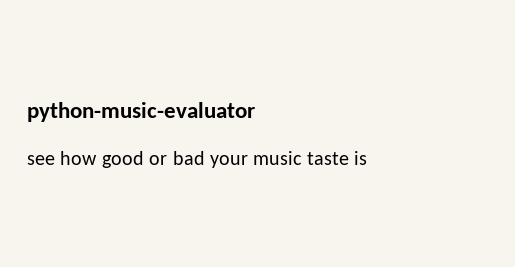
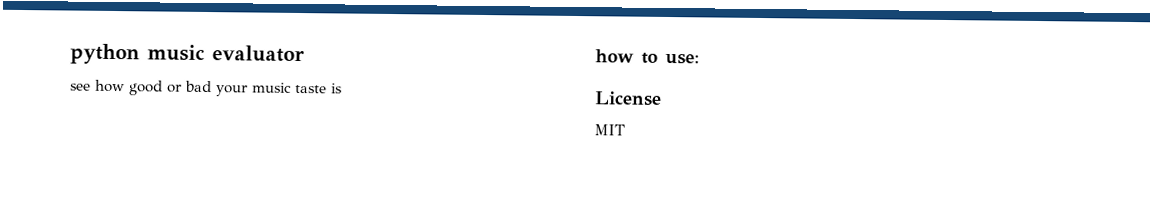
[27,102,255,122] python-music-evaluator -> [70,43,305,65] python music evaluator
(368, 158) none -> [595,49,700,65] [594,91,662,106] [594,124,625,136] // how to use: // License // MIT

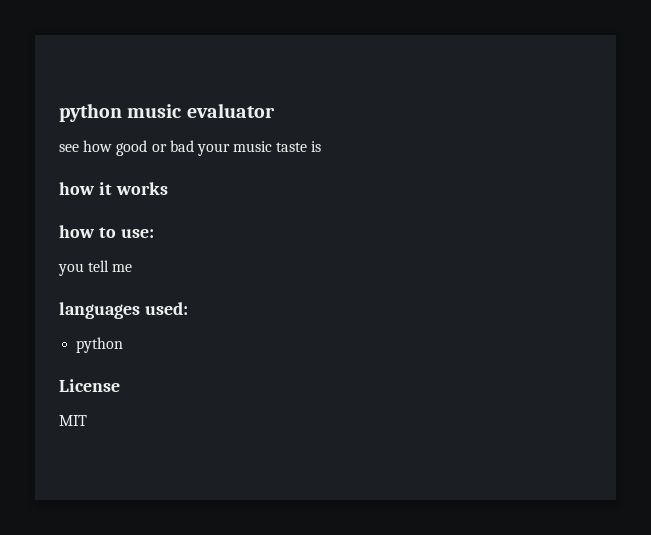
(342, 88) none -> [59,182,168,195] // how it works
(700, 59) none -> [58,260,133,276] [59,302,188,319] [76,337,124,353] // you tell me // languages used: // python

